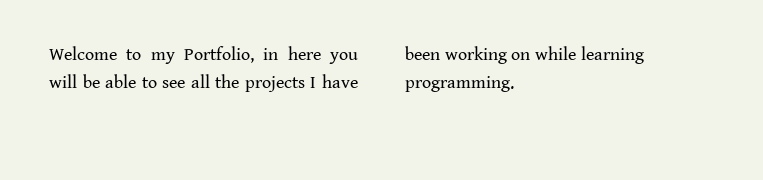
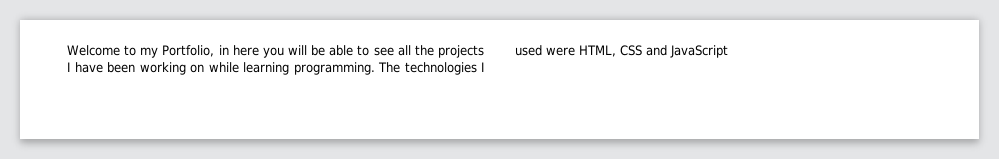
(514, 84) none -> [378,62,484,75] [515,45,728,58] The technologies I used were HTML, CSS and JavaScript

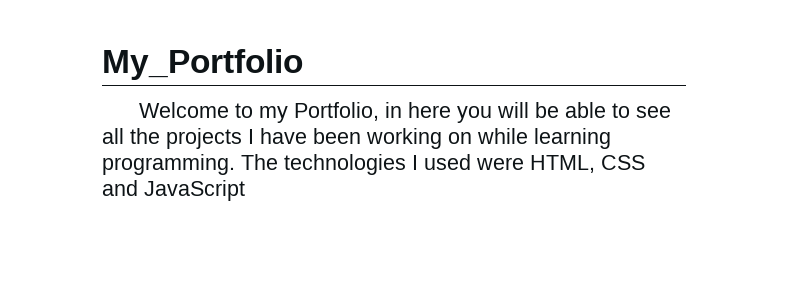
(67, 50) none -> [102,49,303,80] My_Portfolio //

